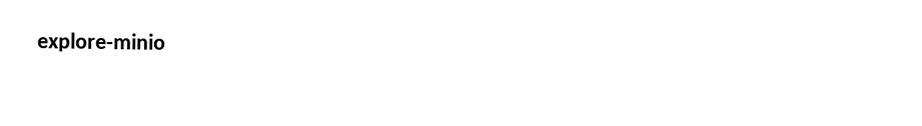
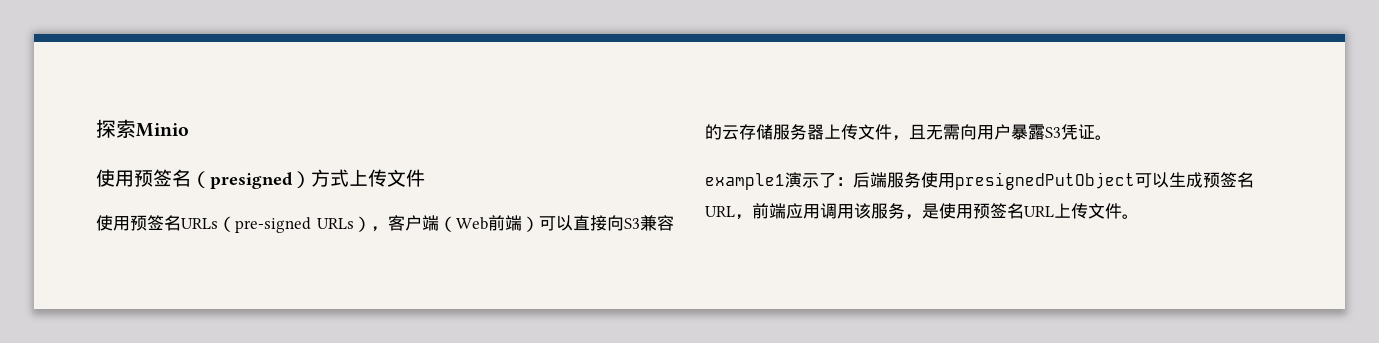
[37,32,166,53] explore-minio -> [96,119,189,138] [96,169,425,189] [96,215,674,233] [705,124,1112,141] [705,172,1254,190] [705,203,1139,220] 探索Minio // 使用预签名（presigned）方式上传文件 // 使用预签名URLs（pre-signed URLs），客户端（Web前端）可以直接向S3兼容的云存储服务器上传文件，且无需向用户暴露S3凭证。 // example1演示了：后端服务使用presignedPutObject可以生成预签名URL，前端应用调用该服务，是使用预签名URL上传文件。

